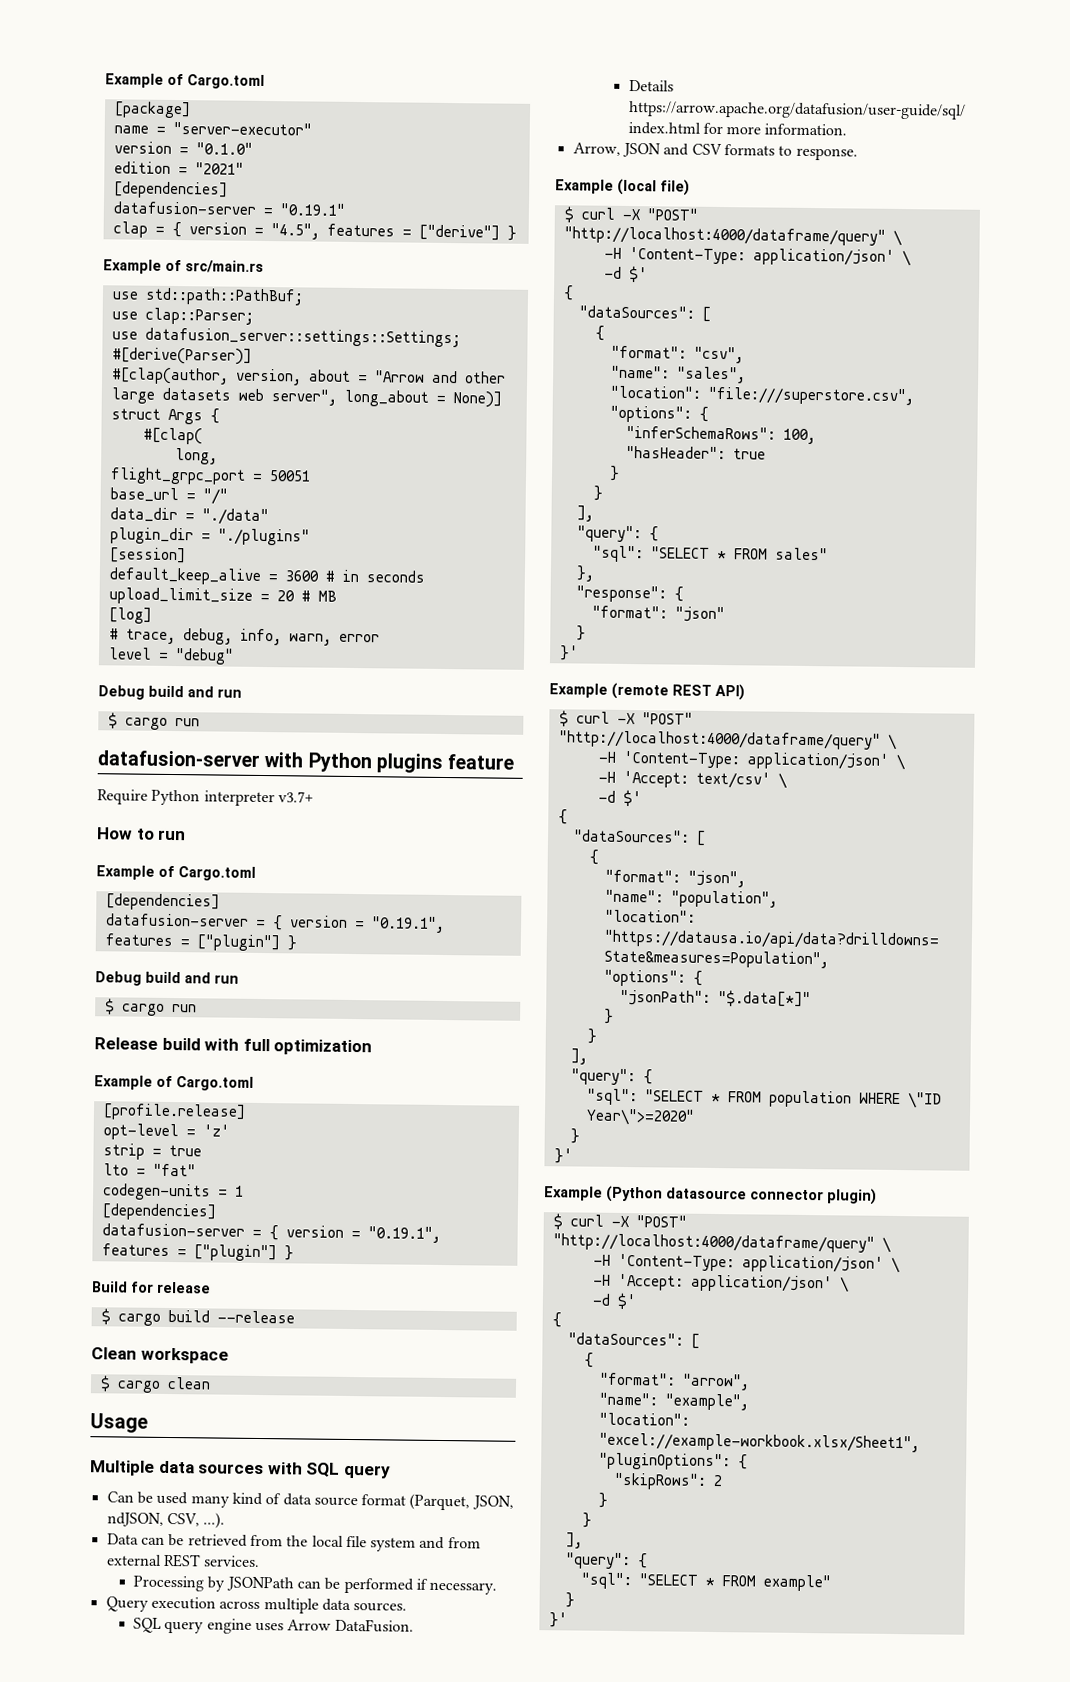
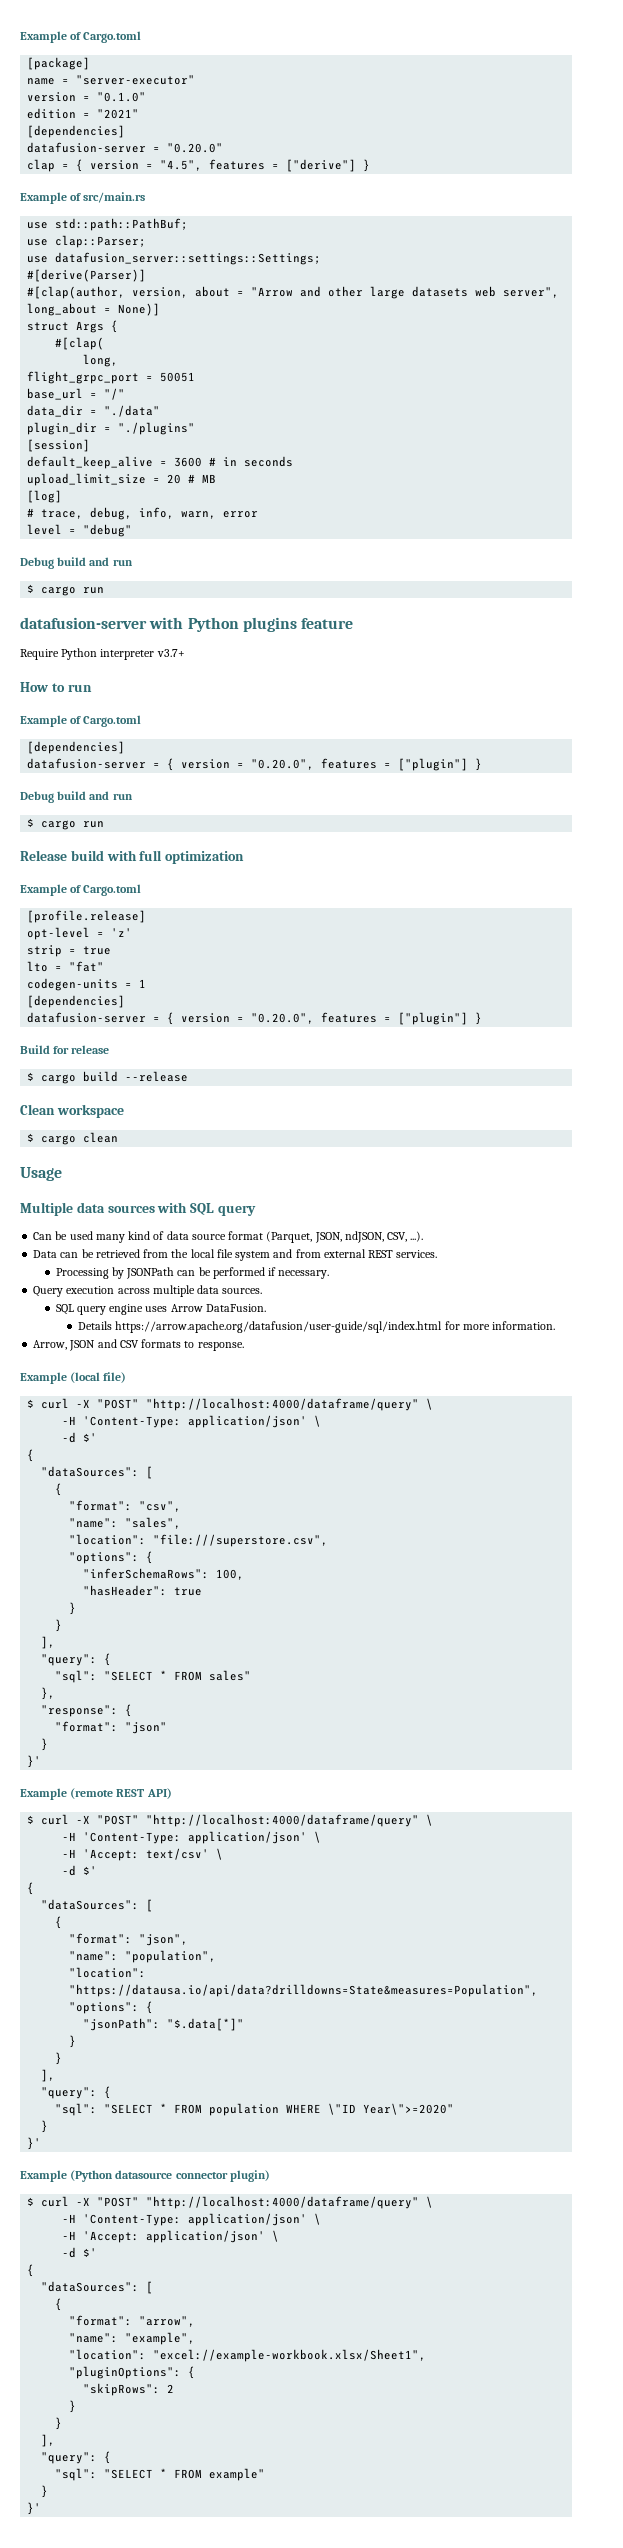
[279,203,345,216] "0.19.1" -> [167,143,224,153] "0.20.0"
[370,916,445,934] "0.19.1", -> [251,759,315,770] "0.20.0",
[367,1226,441,1243] "0.19.1", -> [251,1013,315,1024] "0.20.0",

